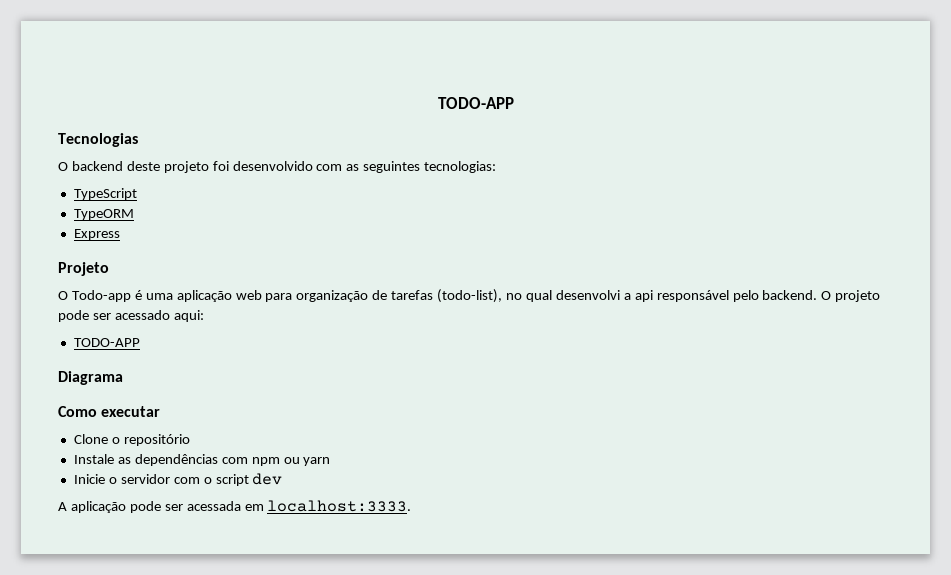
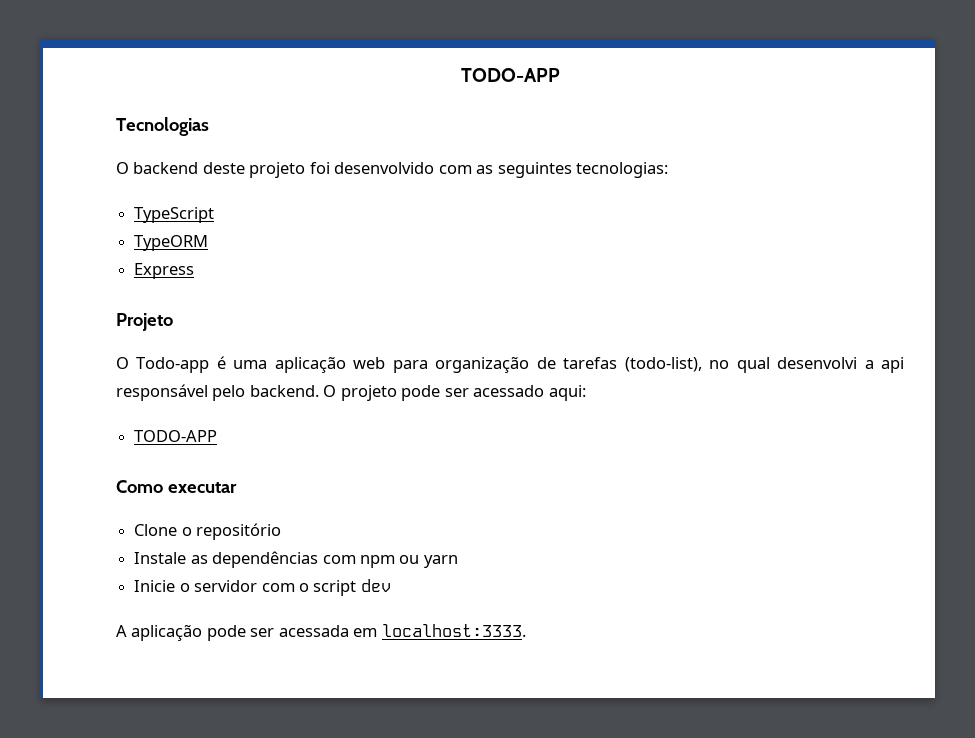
[58,371,123,385] // Diagrama -> (218, 436) none

